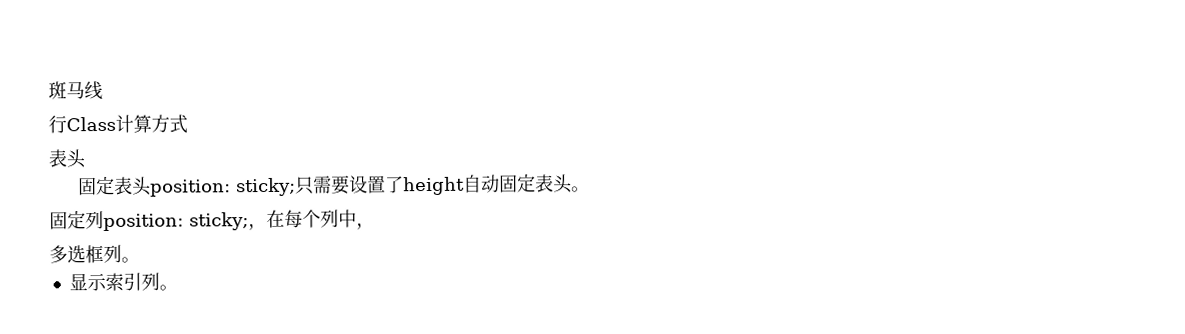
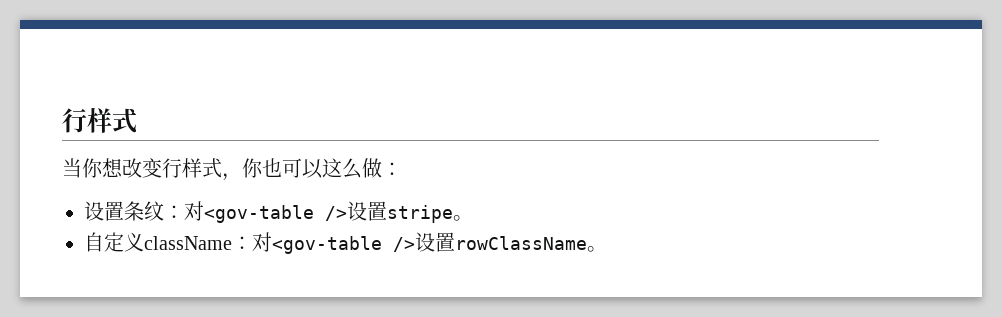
[48,80,103,101] [48,114,188,134] [48,149,86,169] [77,173,590,197] [49,209,375,231] [49,244,140,264] [68,272,160,292] 斑马线 // 行Class计算方式 // 表头 // 固定表头position: sticky;只需要设置了height自动固定表头。 // 固定列position: sticky;，在每个列中， // 多选框列。 // 显示索引列 -> [62,108,137,134] [62,158,402,181] [84,201,473,223] [84,232,587,254] 行样式 // 当你想改变行样式，你也可以这么做： // 设置条纹：对<gov-table />设置stripe。 // 自定义className：对<gov-table />设置rowClassName

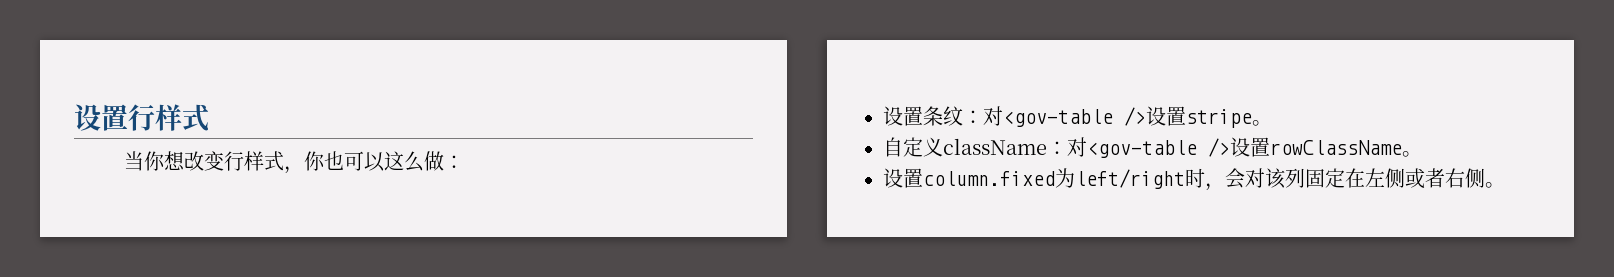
(62, 120) none -> [74,104,128,131] 设置
(607, 249) none -> [883,168,1505,191] // 设置column.fixed为left/right时，会对该列固定在左侧或者右侧。

